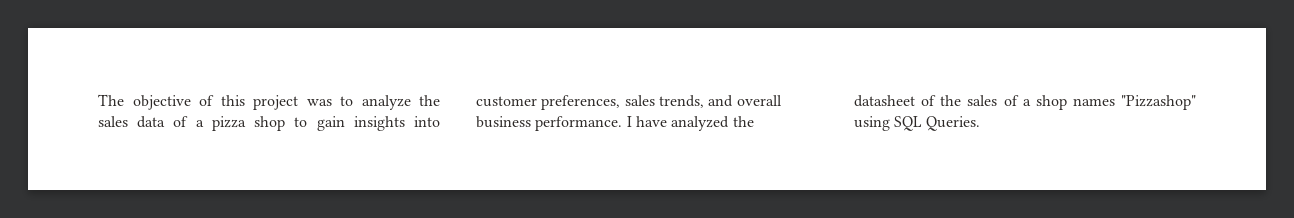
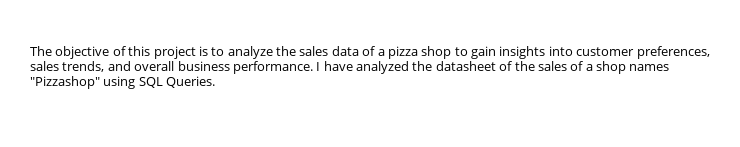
[306,99,332,106] was -> [198,46,208,56] is

